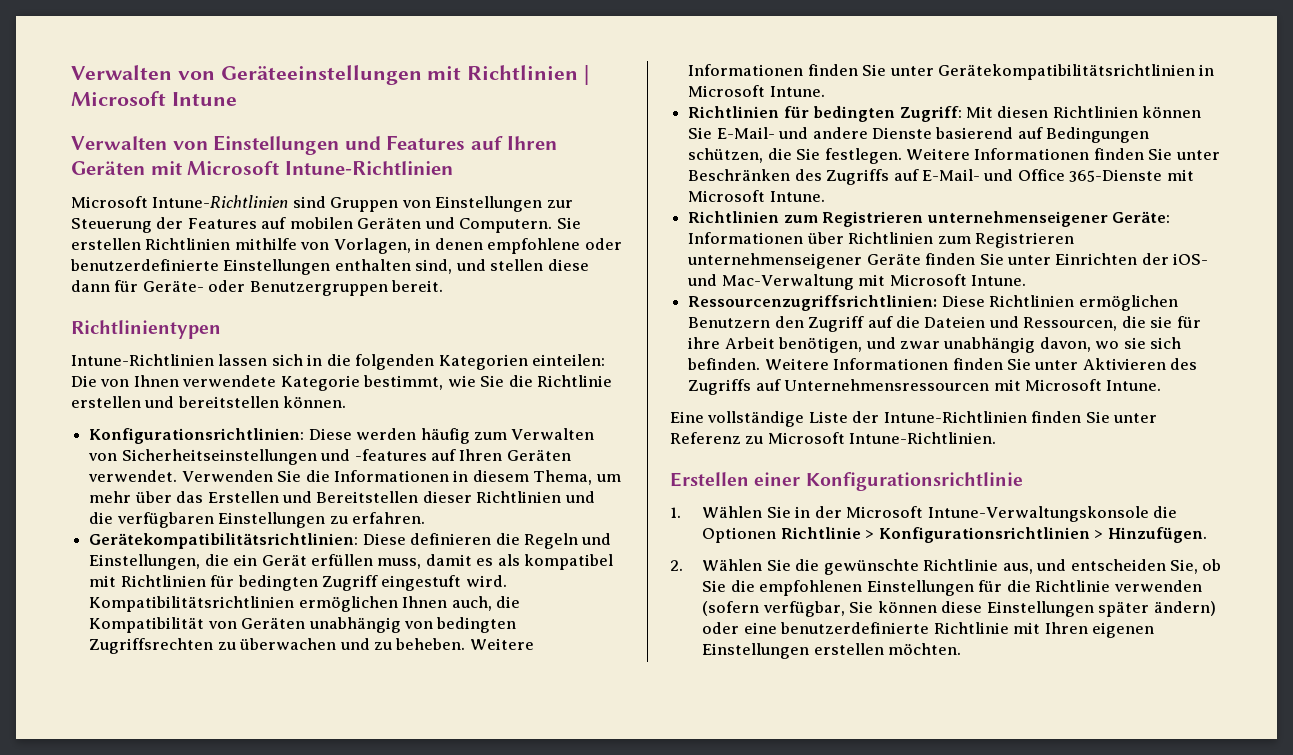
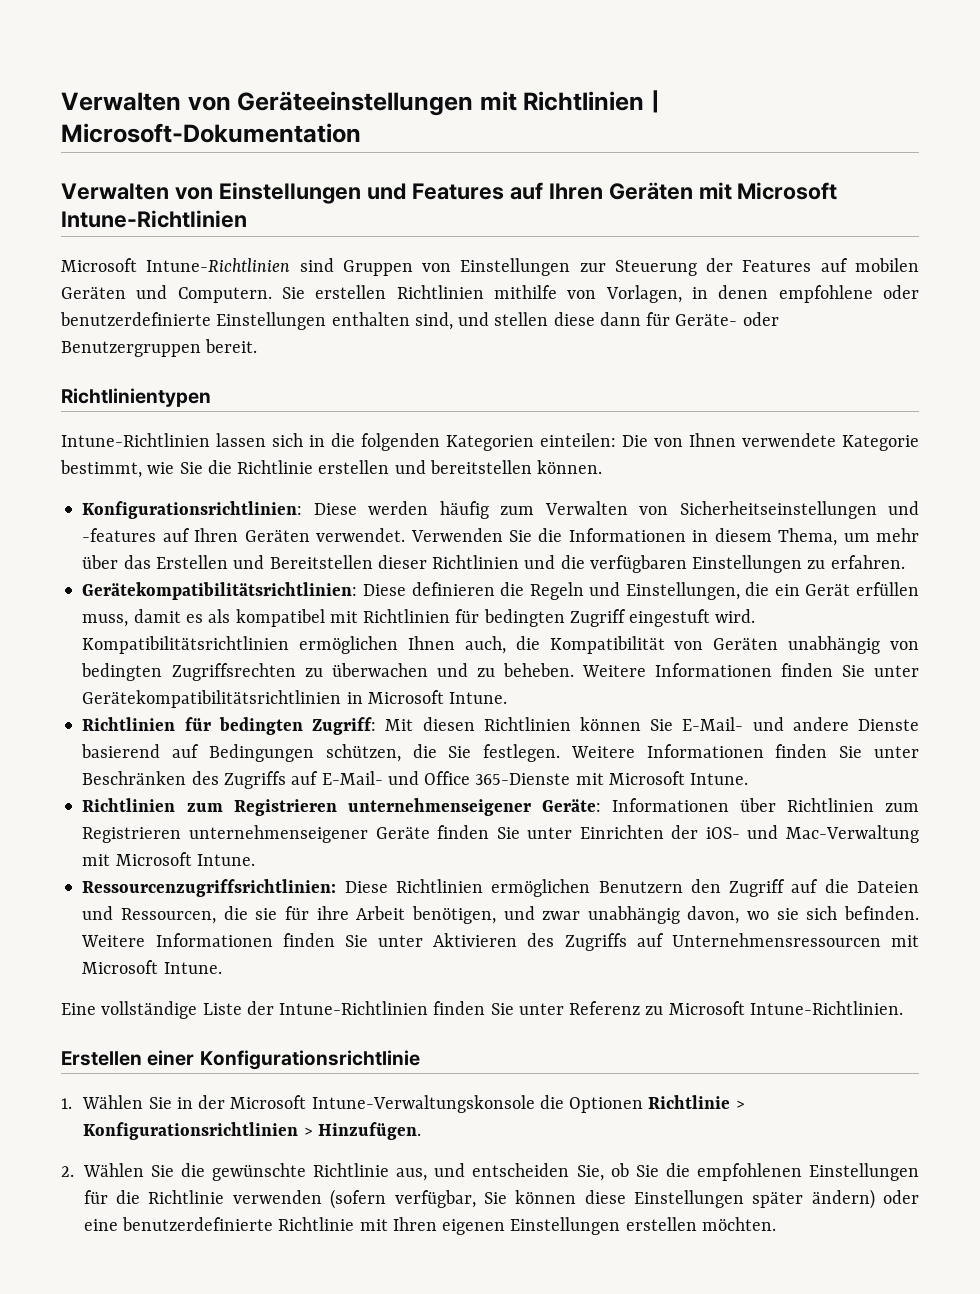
[71,91,237,106] Microsoft Intune -> [61,123,361,143] Microsoft-Dokumentation

